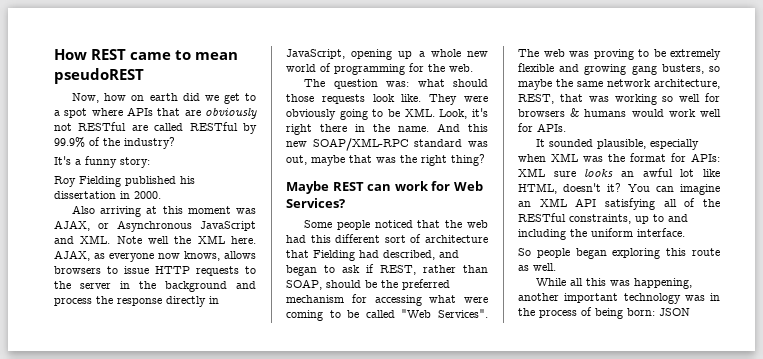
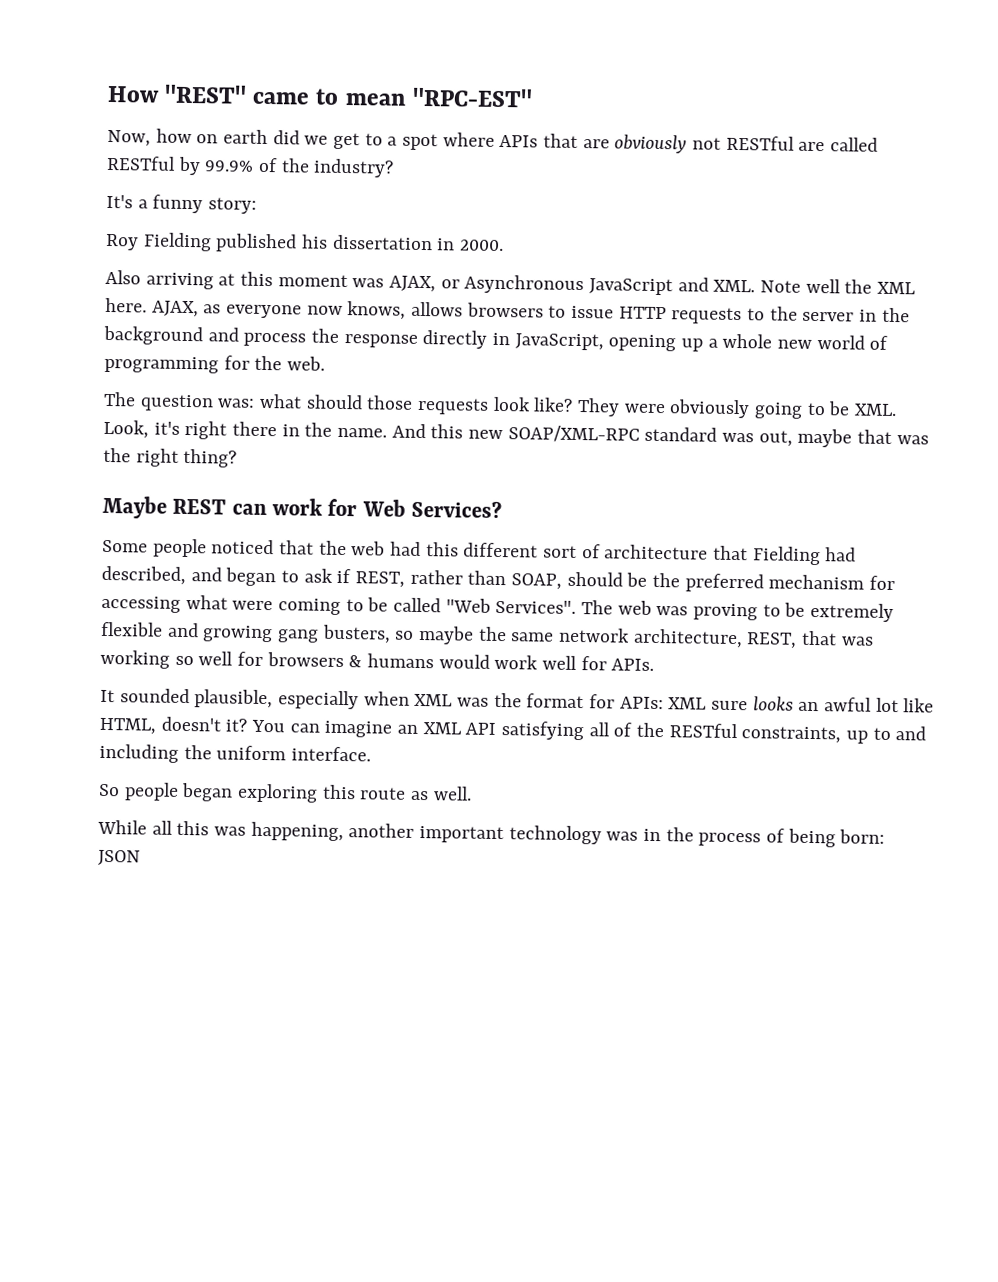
[91,49,127,60] REST -> [164,84,248,104] "REST"
[54,68,144,84] pseudoREST -> [411,87,533,108] "RPC-EST"
[401,94,422,102] like. -> [533,397,574,412] like?

